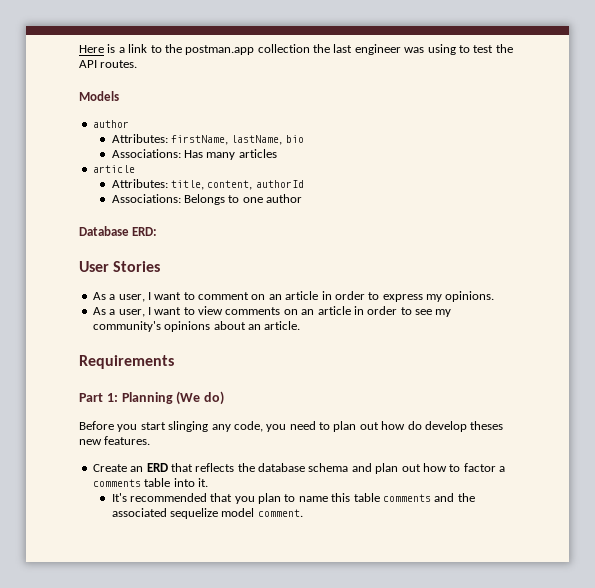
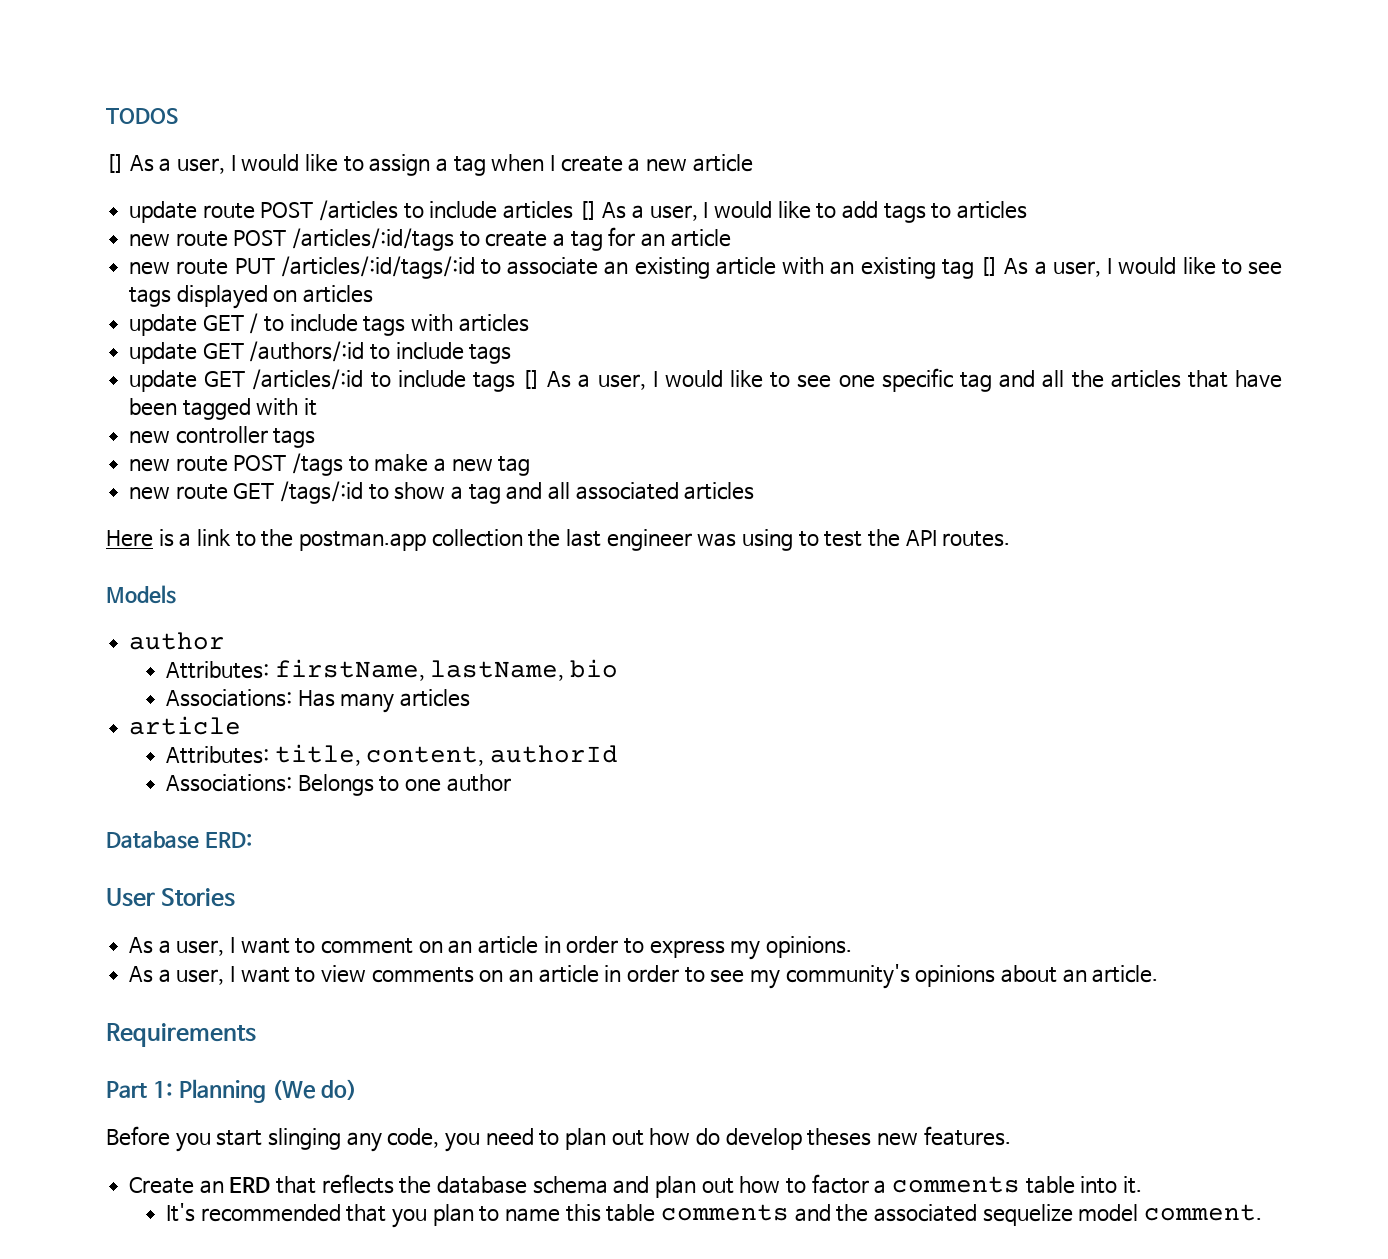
(79, 49) none -> [106,108,178,124] [106,154,753,176] [129,200,1028,223] [129,227,731,251] [129,256,1282,279] [129,285,374,309] [129,313,529,336] [129,341,512,364] [129,368,1282,392] [129,398,318,420] [129,426,316,448] [129,453,531,476] [129,481,755,504] TODOS // [] As a user, I would like to assign a tag when I create a new article // update route POST /articles to include articles [] As a user, I would like to add tags to articles // new route POST /articles/:id/tags to create a tag for an article // new route PUT /articles/:id/tags/:id to associate an existing article with an existing tag [] As a user, I would like to see tags displayed on articles // update GET / to include tags with articles // update GET /authors/:id to include tags // update GET /articles/:id to include tags [] As a user, I would like to see one specific tag and all the articles that have been tagged with it // new controller tags // new route POST /tags to make a new tag // new route GET /tags/:id to show a tag and all associated articles //

